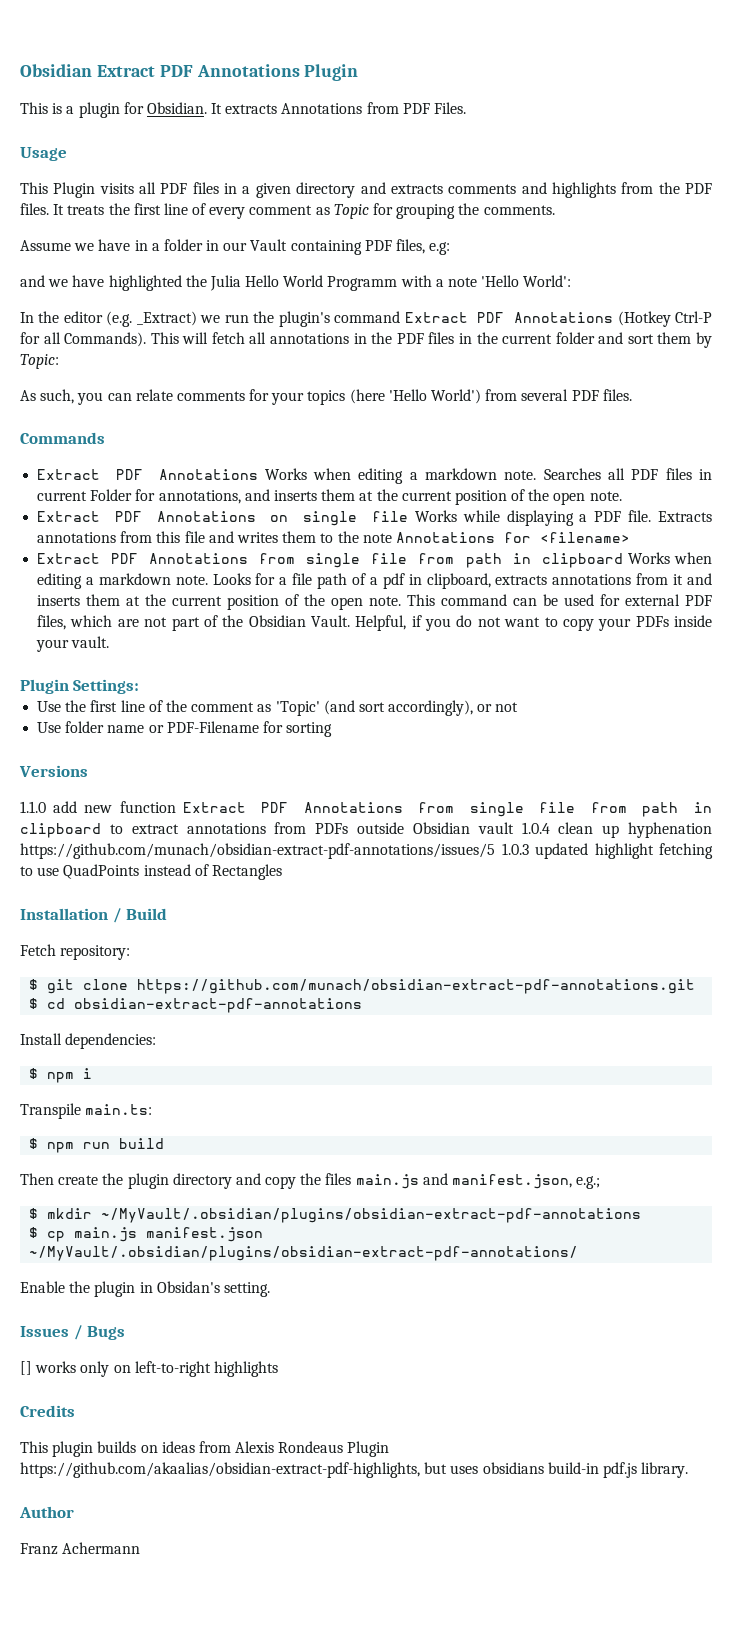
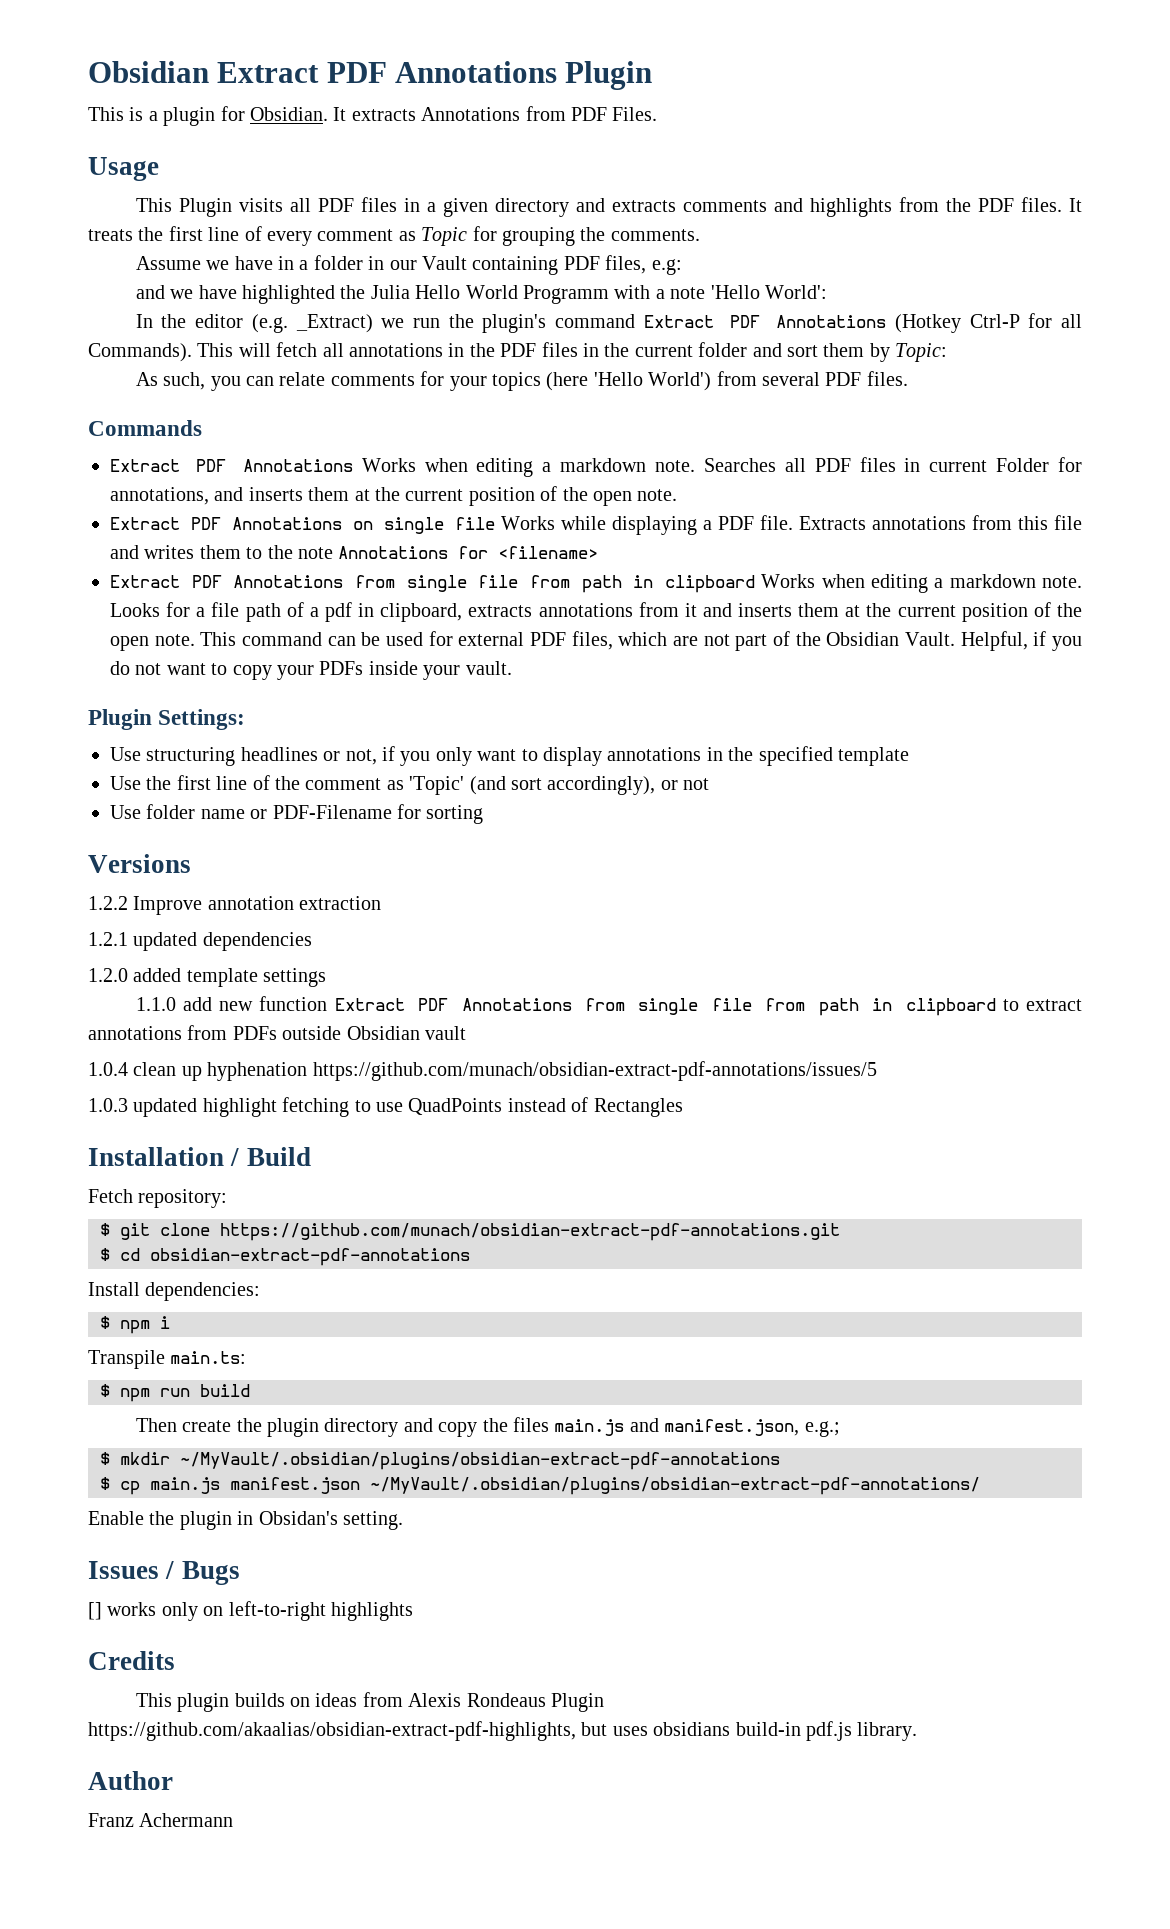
(140, 686) none -> [110,746,909,766] // Use structuring headlines or not, if you only want to display annotations in the specified template
(88, 771) none -> [88,896,382,915] [88,932,312,951] [88,968,327,987] // 1.2.2 Improve annotation extraction // 1.2.1 updated dependencies // 1.2.0 added template settings
(514, 828) none -> (466, 1033) //
(495, 851) none -> (877, 1071) //

